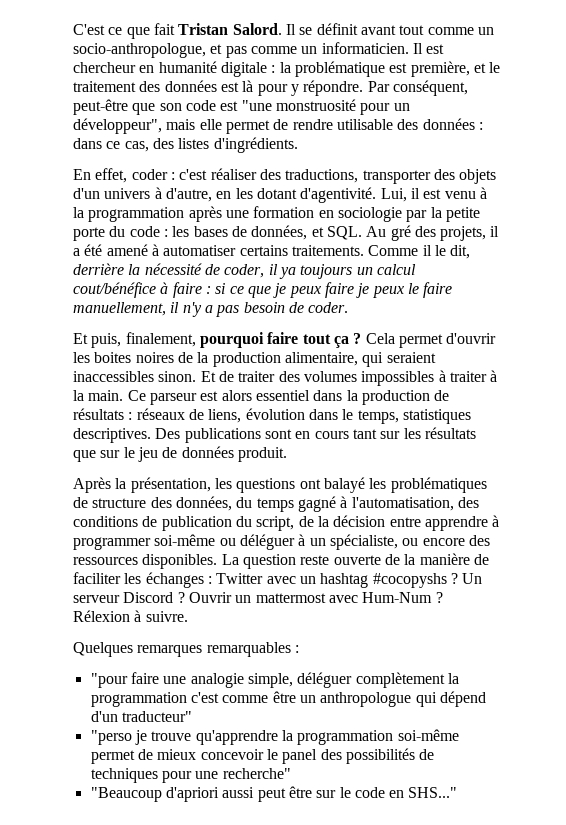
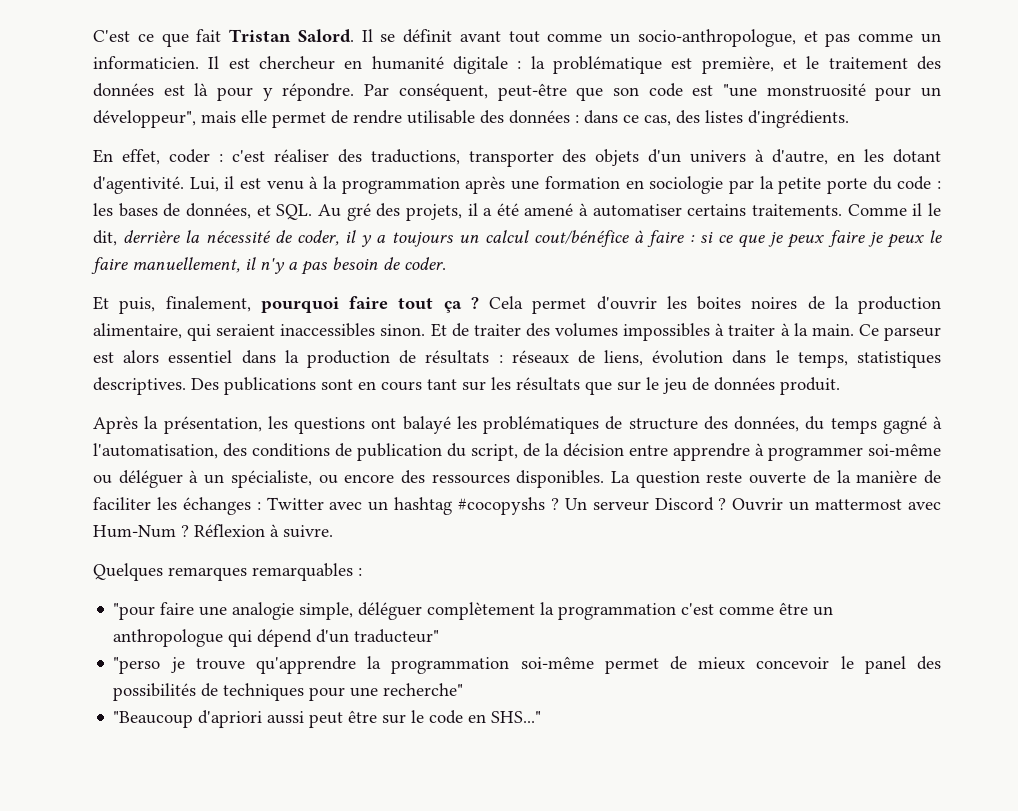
[278,267,296,279] ya -> [361,235,387,247] y a
[73,610,130,622] Rélexion -> [194,524,265,537] Réflexion

